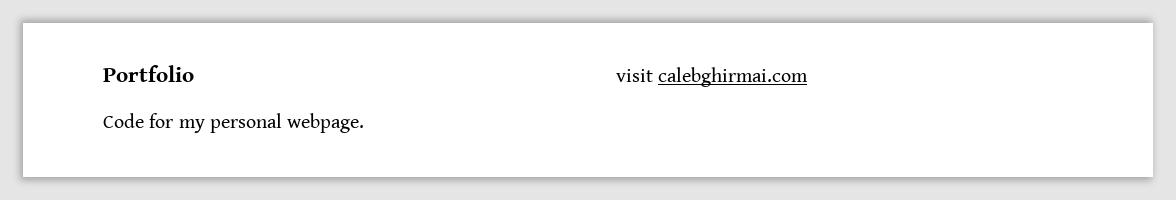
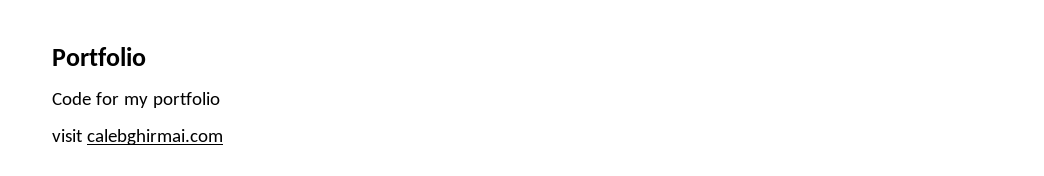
[209,113,365,133] personal webpage. -> [152,92,220,108] portfolio

